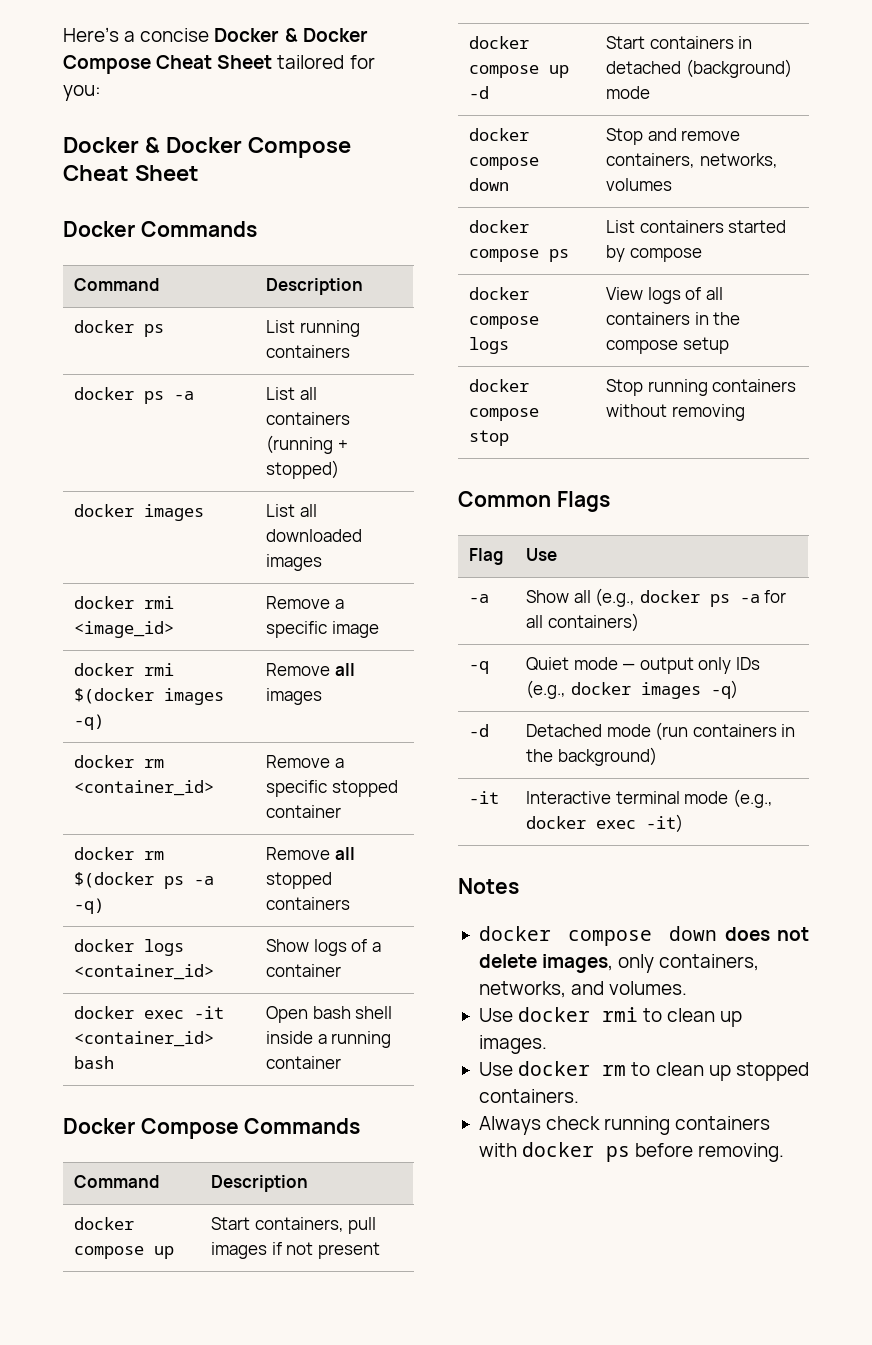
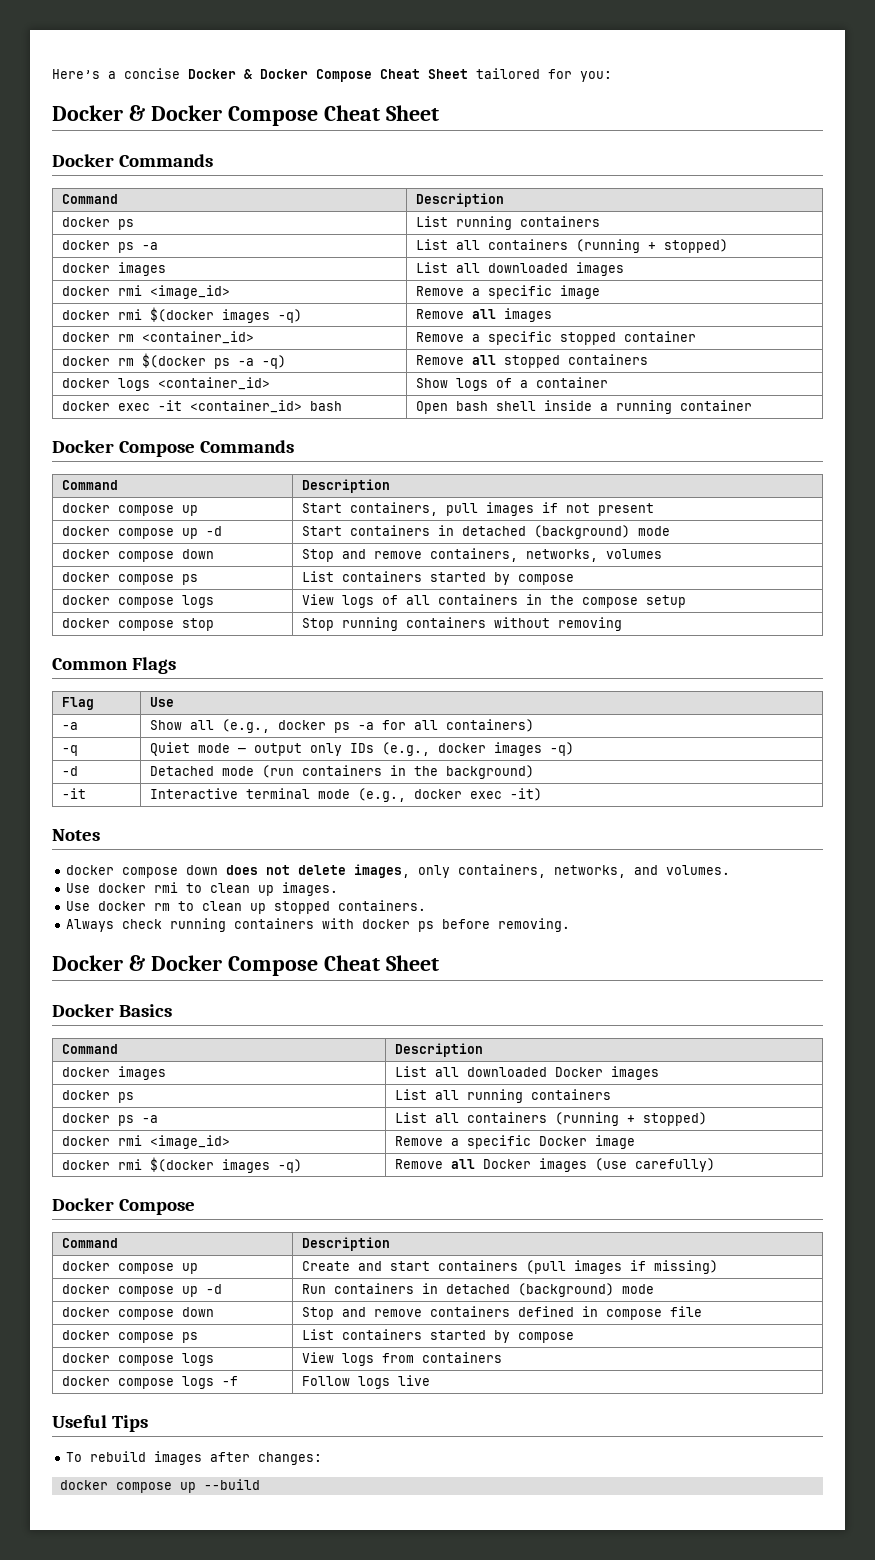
(785, 1152) none -> [52,955,439,976] [52,1004,173,1017] [62,1044,119,1054] [395,1043,484,1057] [62,1066,167,1080] [395,1066,660,1080] [62,1090,135,1103] [395,1089,612,1103] [62,1113,159,1126] [395,1112,708,1126] [62,1135,231,1149] [395,1135,636,1149] [62,1157,303,1173] [395,1158,716,1172] [52,1198,196,1215] [62,1238,119,1248] [302,1237,391,1251] [62,1261,199,1274] [302,1260,719,1274] [62,1284,223,1297] [302,1283,655,1297] [62,1307,215,1320] [302,1306,703,1320] [62,1330,199,1343] [302,1329,575,1343] [62,1353,215,1366] [302,1352,503,1366] [62,1376,239,1389] [302,1375,431,1389] [52,1415,149,1432] [66,1451,323,1465] [59,1479,260,1493] // Docker & Docker Compose Cheat Sheet // Docker Basics // Command | Description // docker images | List all downloaded Docker images // docker ps | List all running containers // docker ps -a | List all containers (running + stopped) // docker rmi <image_id> | Remove a specific Docker image // docker rmi $(docker images -q) | Remove all Docker images (use carefully) // Docker Compose // Command | Description // docker compose up | Create and start containers (pull images if missing) // docker compose up -d | Run containers in detached (background) mode // docker compose down | Stop and remove containers defined in compose file // docker compose ps | List containers started by compose // docker compose logs | View logs from containers // docker compose logs -f | Follow logs live // Useful Tips // To rebuild images after changes: // docker compose up --build

